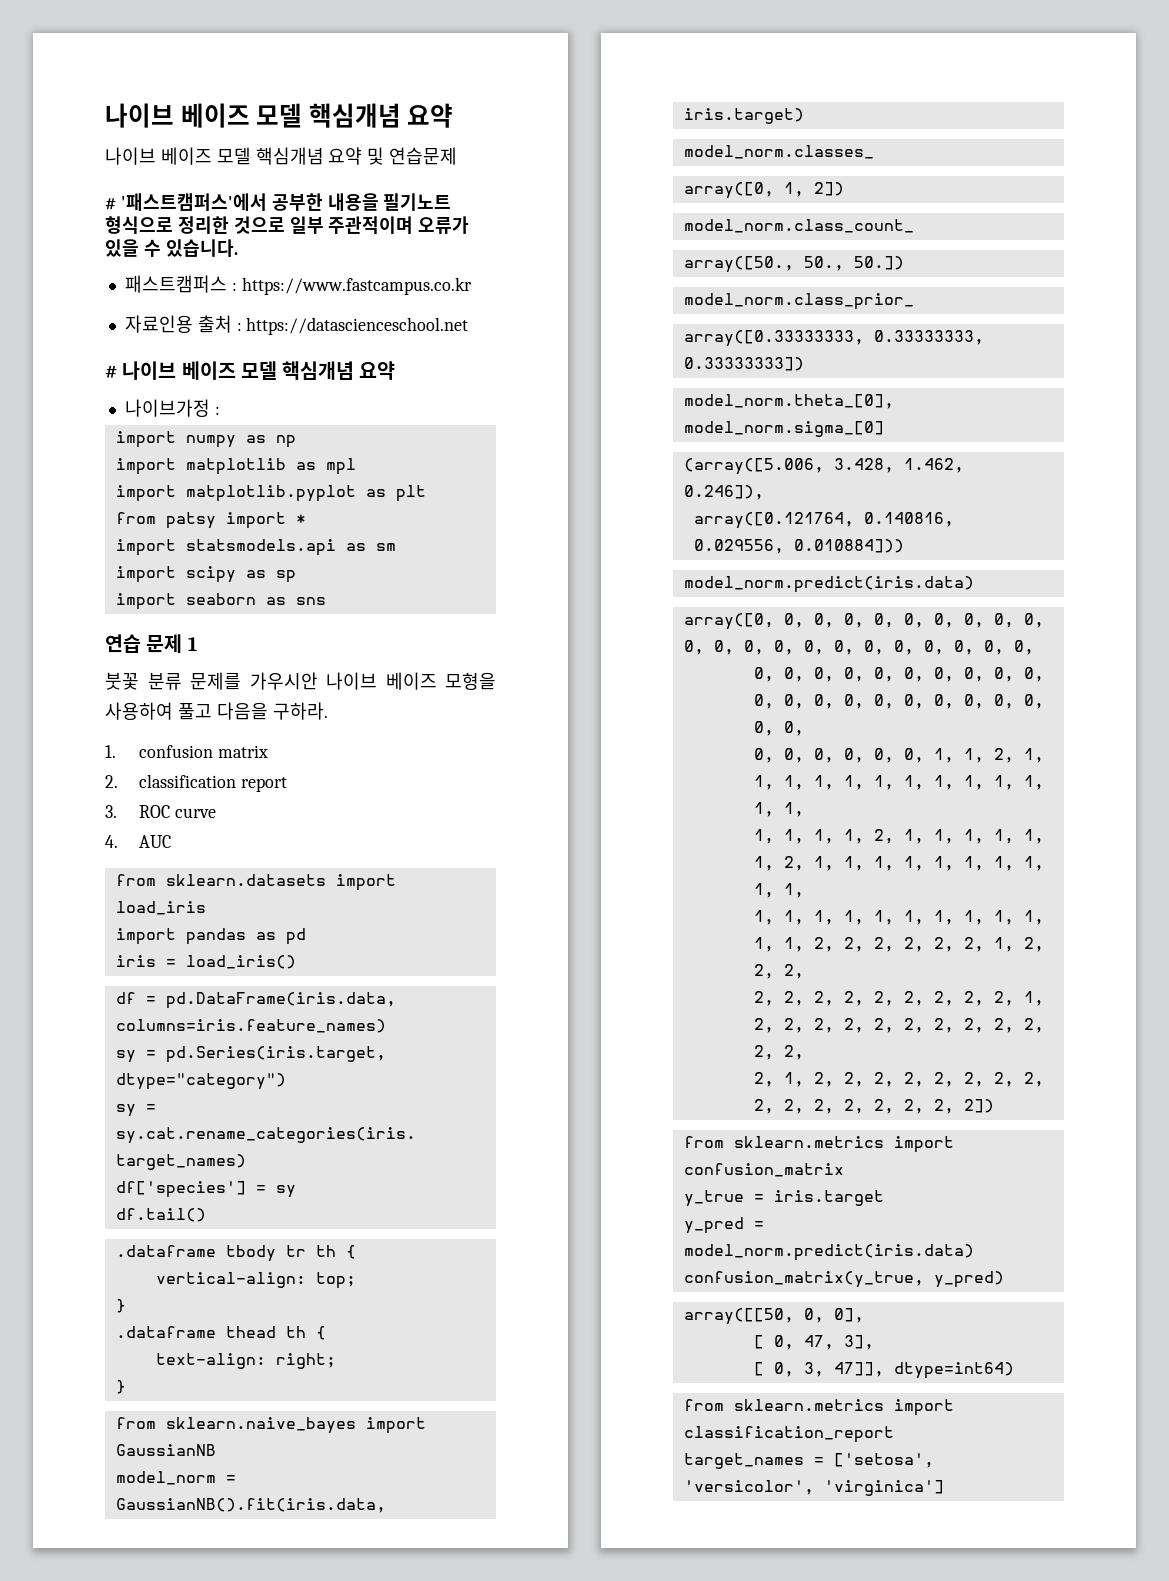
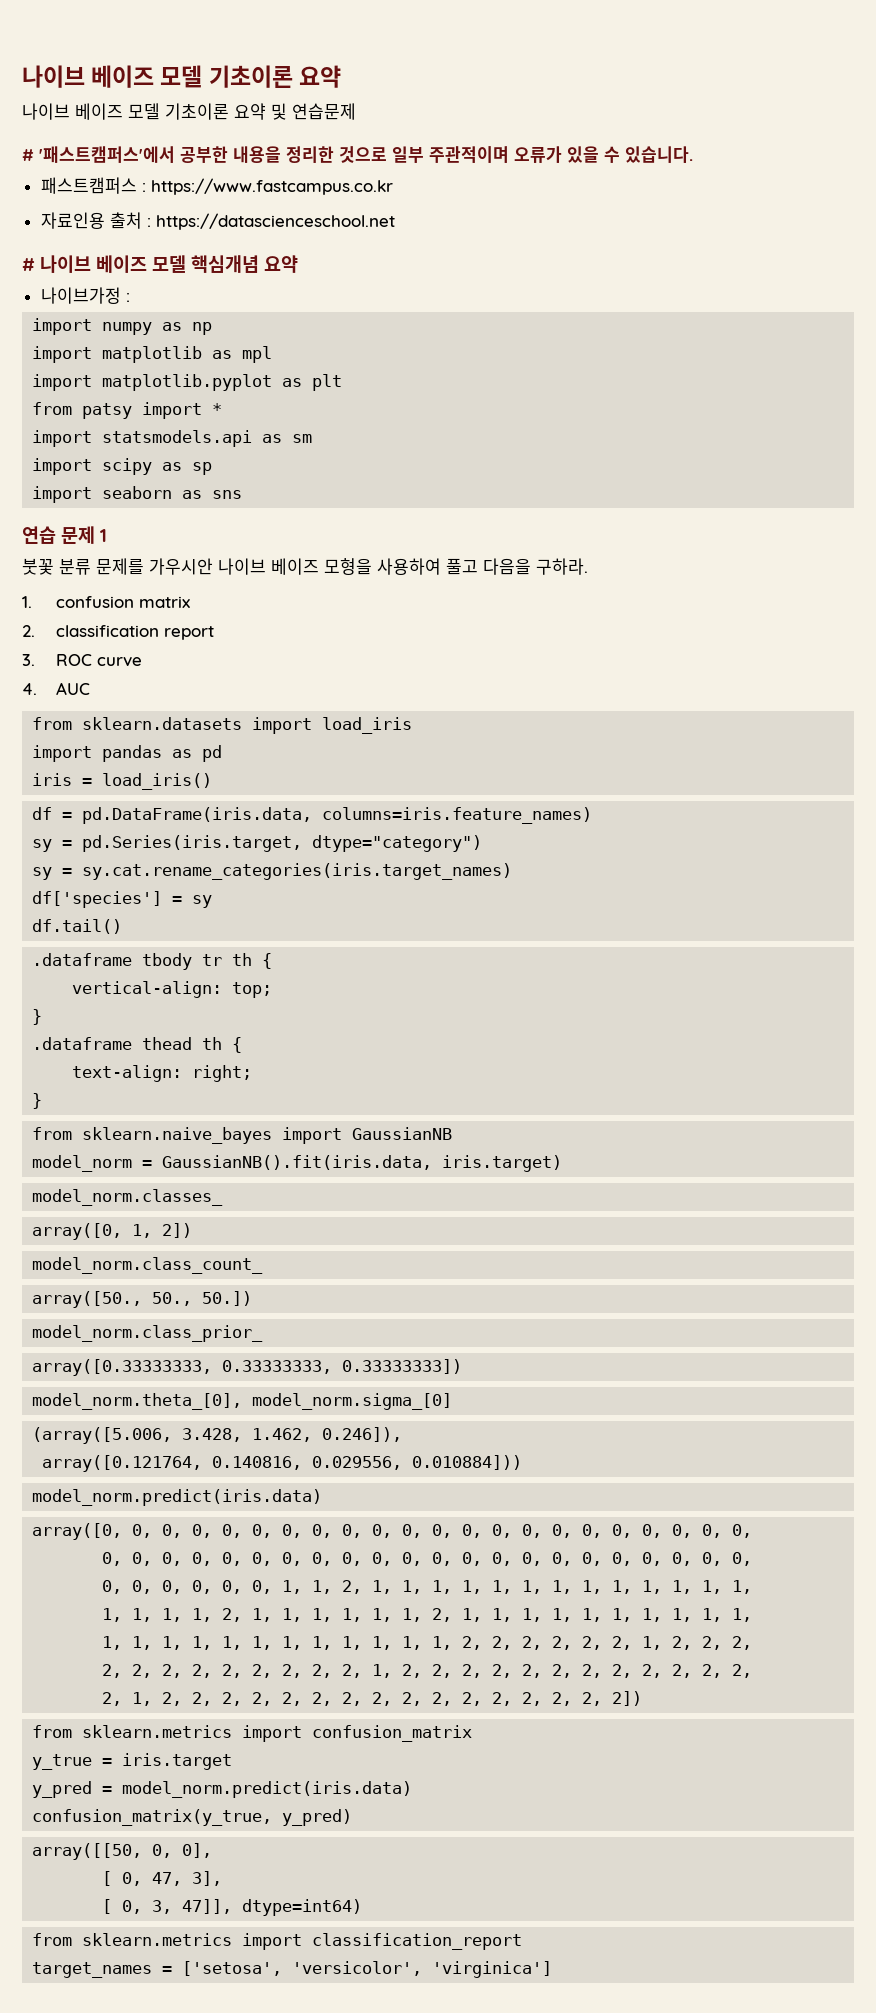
[105,103,401,128] 나이브 베이즈 모델 핵심개념 -> [22,65,293,88] 나이브 베이즈 모델 기초이론
[255,147,324,165] 핵심개념 -> [165,103,229,120] 기초이론
[383,193,452,211] [105,216,173,234] 필기노트 형식으로 -> (281, 154) none

